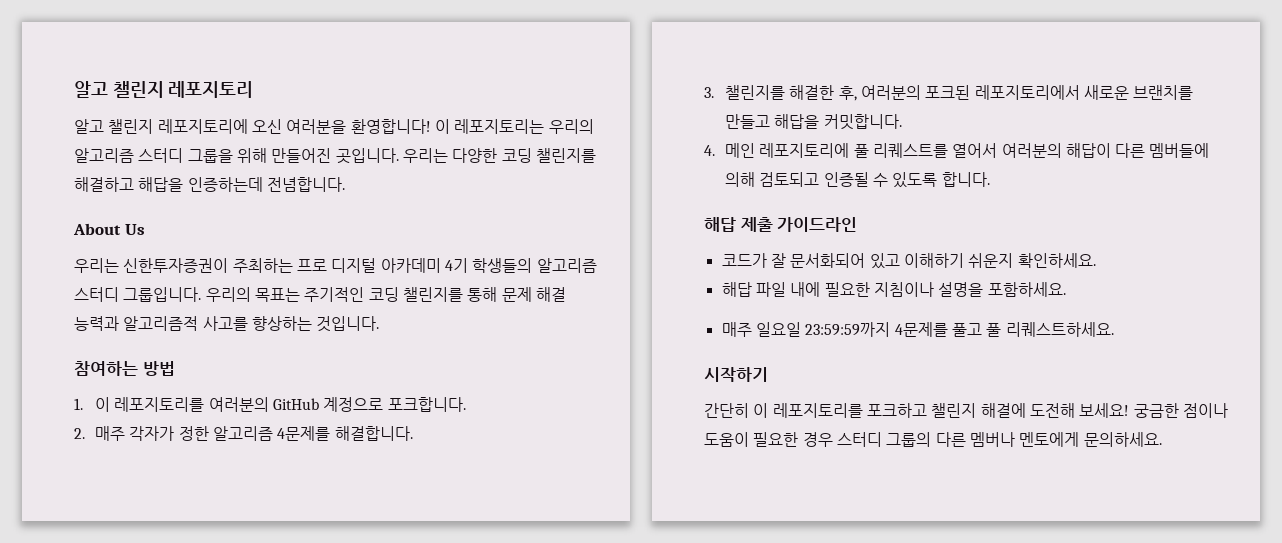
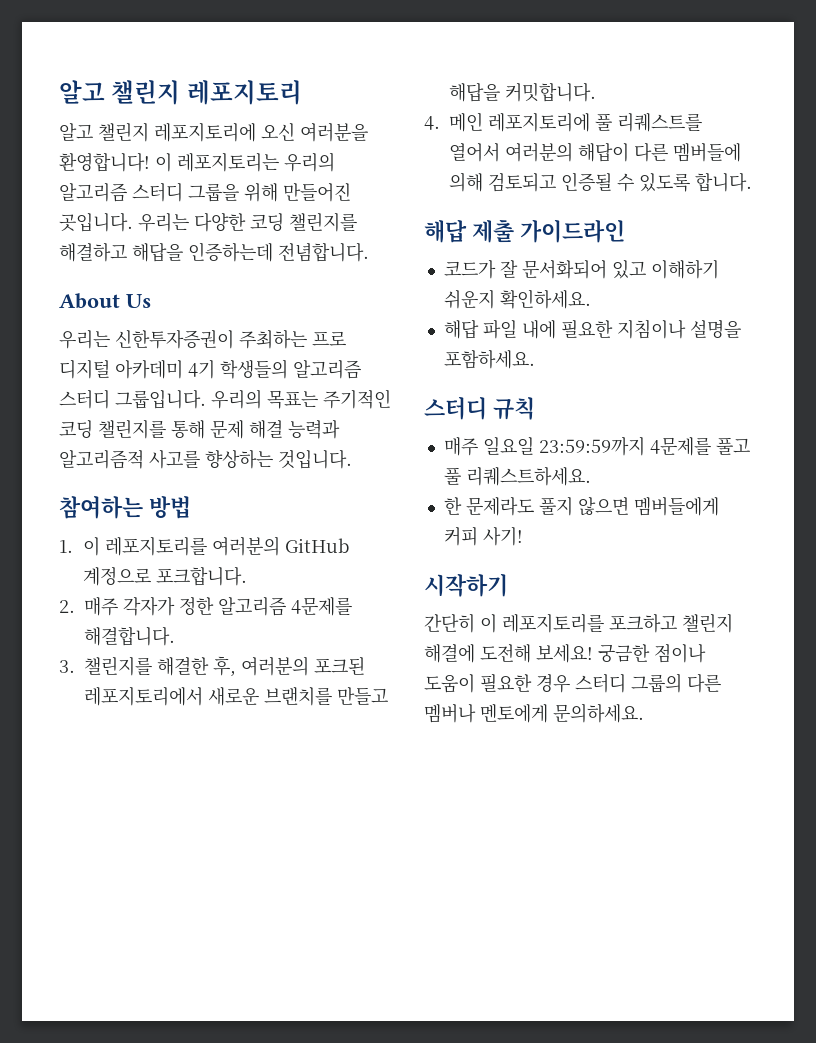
(1066, 289) none -> [424,396,535,420] // 스터디 규칙
(1114, 329) none -> [443,496,719,516] [443,526,523,546] // 한 문제라도 풀지 않으면 멤버들에게 커피 사기!

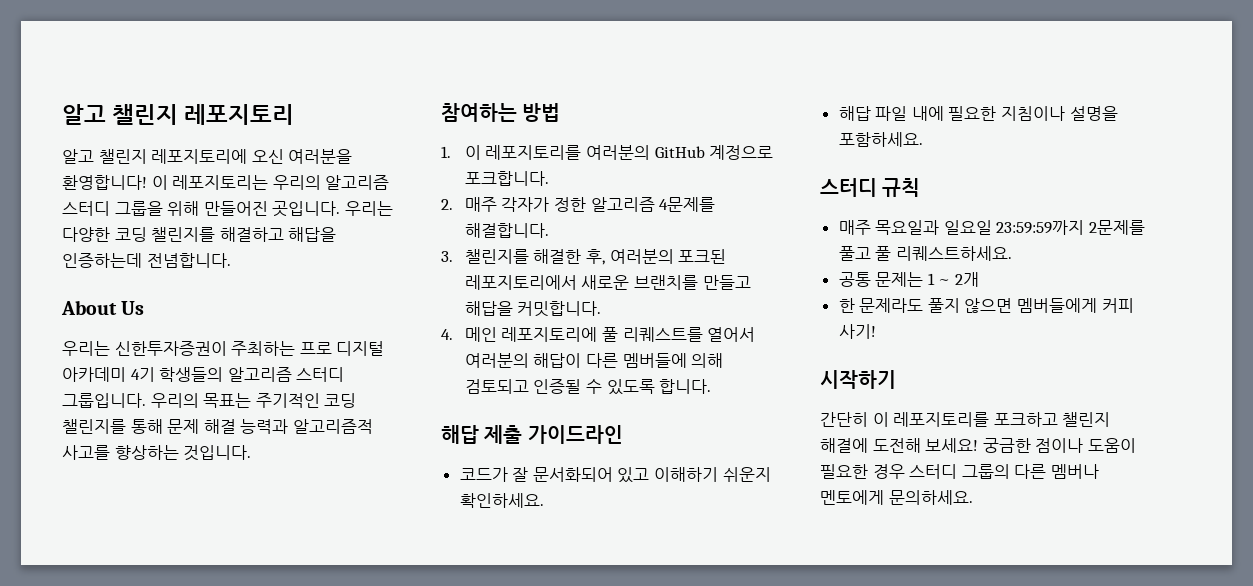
(478, 446) none -> [875,220,940,235] 목요일과
[649,437,711,456] 4문제를 -> [1089,220,1146,235] 2문제를
(591, 476) none -> [838,272,980,287] // 공통 문제는 1 ~ 2개

